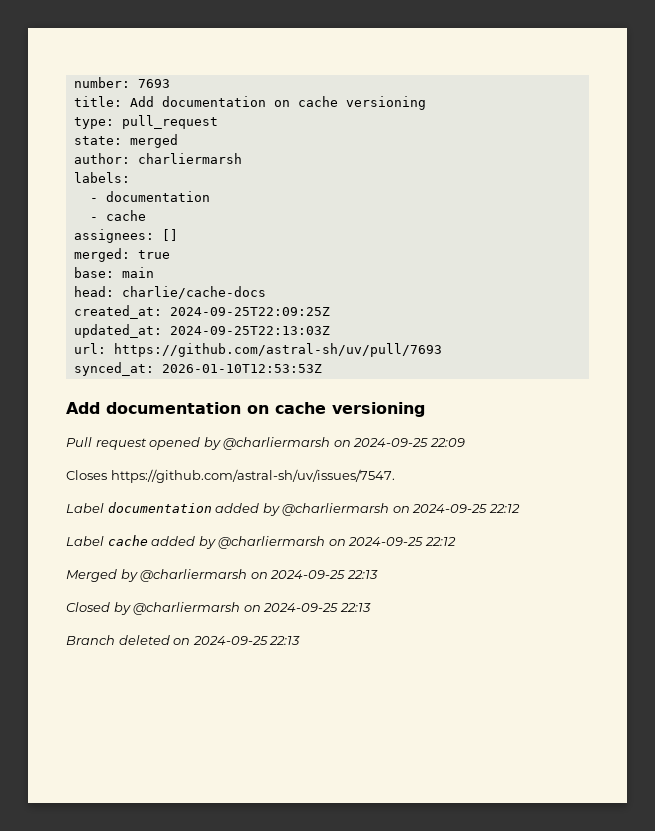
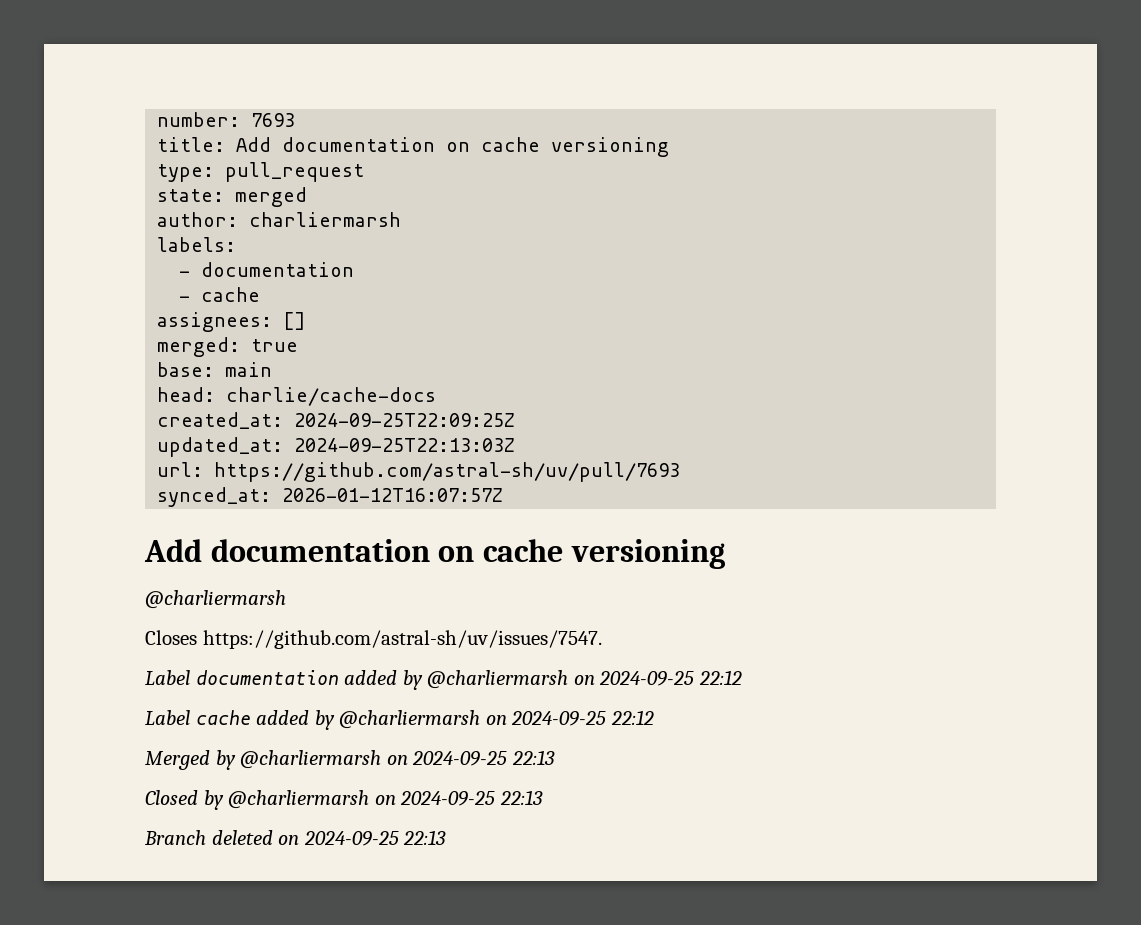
[161,364,322,373] [66,402,425,417] [66,437,465,450] 2026-01-10T12:53:53Z // Add documentation on cache versioning // Pull request opened by @charliermarsh on 2024-09-25 22:09 -> [282,488,504,502] [144,539,725,569] [145,590,286,609] 2026-01-12T16:07:57Z // Add documentation on cache versioning // @charliermarsh

